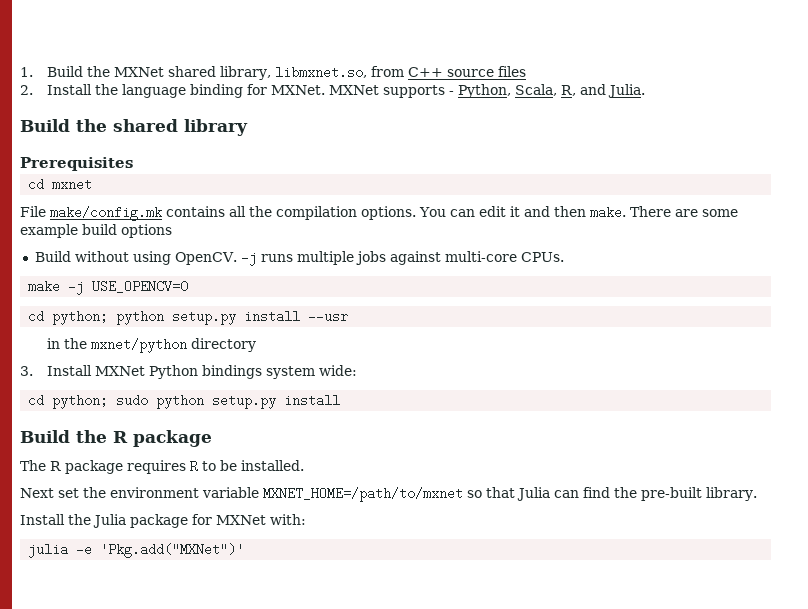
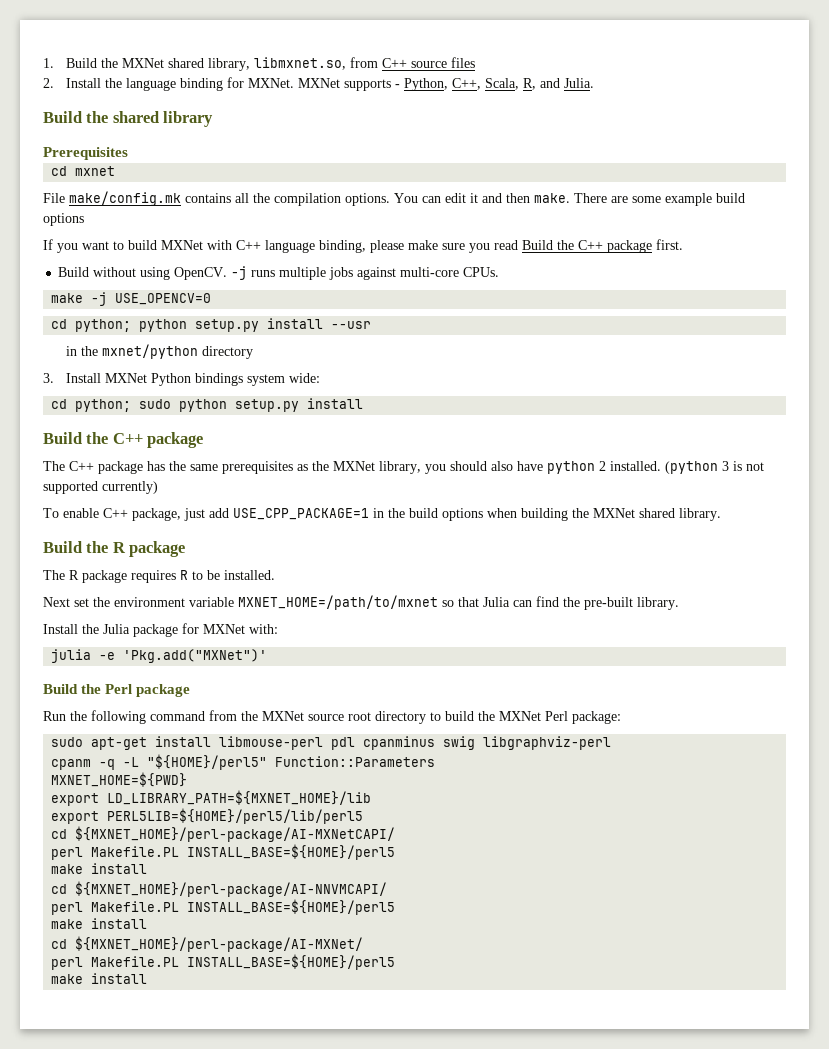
(511, 91) none -> [451,78,481,90] C++,
(172, 231) none -> [43,239,683,253] // If you want to build MXNet with C++ language binding, please make sure you read Build the C++ package first.
(341, 400) none -> [43,432,204,448] [43,461,764,474] [43,481,158,494] [43,508,721,521] // Build the C++ package // The C++ package has the same prerequisites as the MXNet library, you should also have python 2 installed. (python 3 is not supported currently) // To enable C++ package, just add USE_CPP_PACKAGE=1 in the build options when building the MXNet shared library.
(245, 550) none -> [43,684,191,697] [43,710,621,724] [51,736,612,750] [51,754,436,770] [51,772,188,787] [51,790,372,806] [51,808,364,824] [51,826,396,842] [51,844,396,860] [51,863,148,874] [51,881,388,897] [51,899,396,915] [51,918,148,929] [51,936,364,952] [51,954,396,970] [51,973,148,984] // Build the Perl package // Run the following command from the MXNet source root directory to build the MXNet Perl package: // sudo apt-get install libmouse-perl pdl cpanminus swig libgraphviz-perl // cpanm -q -L "${HOME}/perl5" Function::Parameters // MXNET_HOME=${PWD} // export LD_LIBRARY_PATH=${MXNET_HOME}/lib // export PERL5LIB=${HOME}/perl5/lib/perl5 // cd ${MXNET_HOME}/perl-package/AI-MXNetCAPI/ // perl Makefile.PL INSTALL_BASE=${HOME}/perl5 // make install // cd ${MXNET_HOME}/perl-package/AI-NNVMCAPI/ // perl Makefile.PL INSTALL_BASE=${HOME}/perl5 // make install // cd ${MXNET_HOME}/perl-package/AI-MXNet/ // perl Makefile.PL INSTALL_BASE=${HOME}/perl5 // make install

